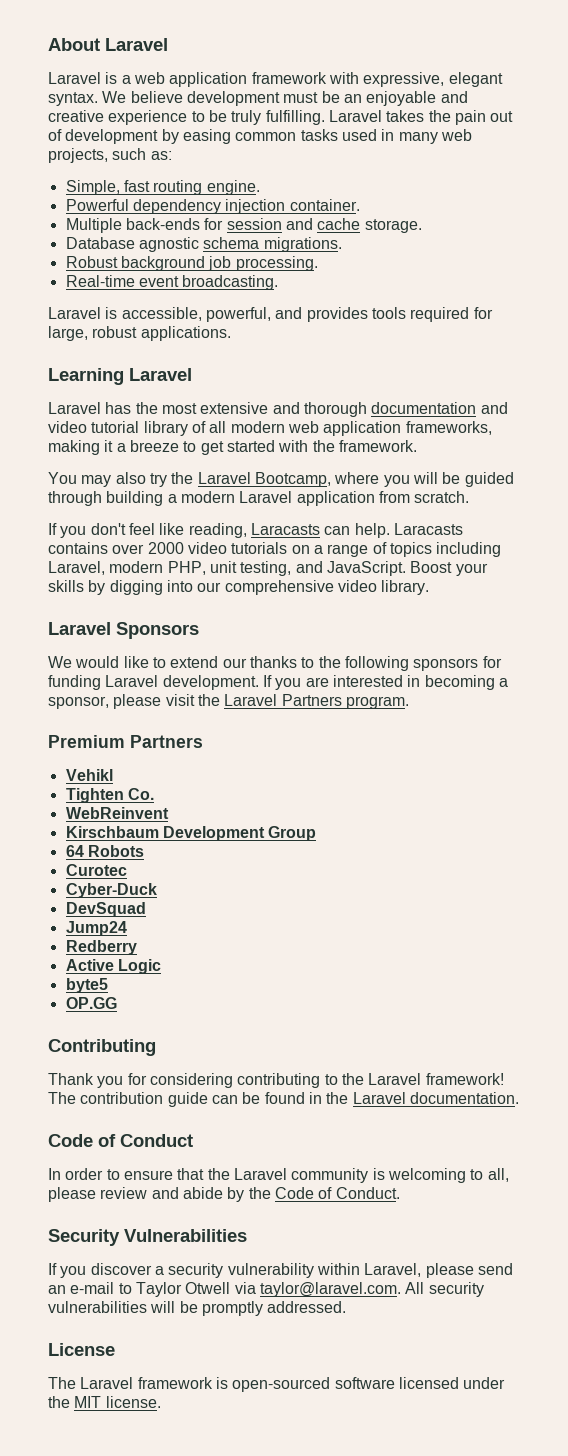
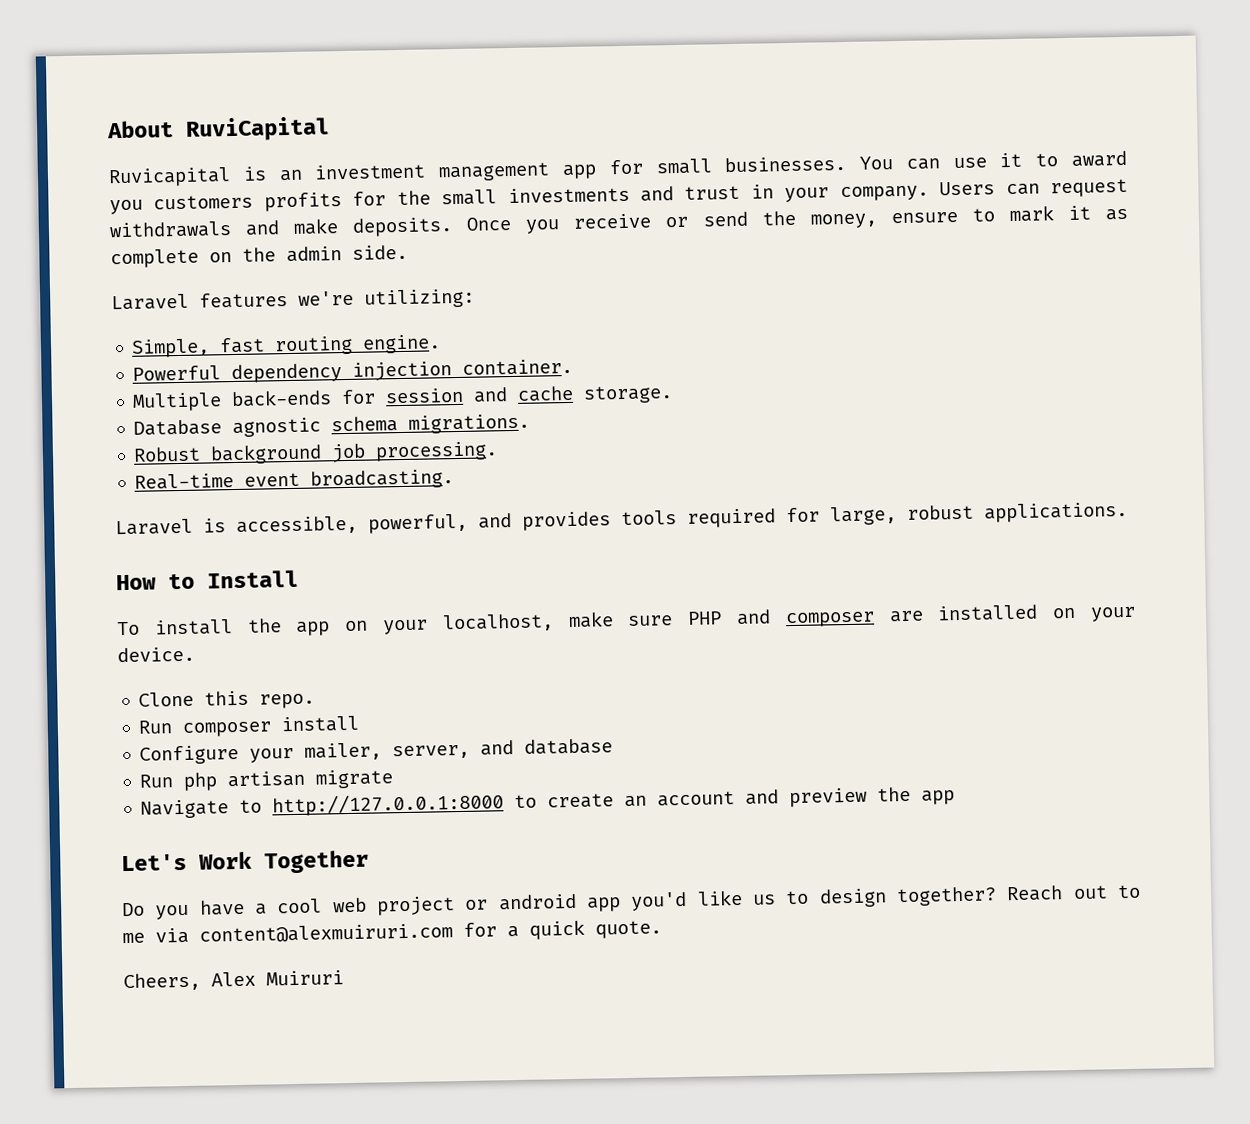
[105,38,168,51] [48,72,503,87] [48,91,468,106] [48,110,514,125] [48,129,472,144] [48,148,172,163] Laravel // Laravel is a web application framework with expressive, elegant syntax. We believe development must be an enjoyable and creative experience to be truly fulfilling. Laravel takes the pain out of development by easing common tasks used in many web projects, such as: -> [185,116,330,142] [108,150,1128,188] [109,178,1129,215] [109,205,1129,239] [110,244,408,269] [111,288,475,311] RuviCapital // Ruvicapital is an investment management app for small businesses. You can use it to award you customers profits for the small investments and trust in your company. Users can request withdrawals and make deposits. Once you receive or send the money, ensure to mark it as complete on the admin side. // Laravel features we're utilizing:
[48,368,192,385] [48,402,508,417] [48,421,492,436] [48,440,417,455] [48,472,514,487] [48,491,470,506] [48,523,463,538] [48,542,502,557] [48,561,488,576] [48,580,430,595] [48,622,199,639] [48,656,502,671] [48,675,508,690] [48,694,409,709] [48,735,203,748] [65,769,113,781] [65,788,154,803] [65,807,169,819] [65,826,317,841] [65,845,144,857] [65,864,127,876] [65,883,157,898] [65,902,146,917] [65,921,127,936] [65,940,137,955] [65,959,161,974] [65,978,108,993] [65,997,117,1009] [48,1039,156,1056] [48,1073,504,1088] [48,1092,519,1107] [48,1134,193,1147] [48,1168,509,1183] [48,1187,400,1202] [48,1229,247,1246] [48,1263,513,1278] [48,1282,484,1297] [48,1301,347,1316] [48,1343,115,1356] [48,1377,506,1392] [48,1396,161,1408] Learning Laravel // Laravel has the most extensive and thorough documentation and video tutorial library of all modern web application frameworks, making it a breeze to get started with the framework. // You may also try the Laravel Bootcamp, where you will be guided through building a modern Laravel application from scratch. // If you don't feel like reading, Laracasts can help. Laracasts contains over 2000 video tutorials on a range of topics including Laravel, modern PHP, unit testing, and JavaScript. Boost your skills by digging into our comprehensive video library. // Laravel Sponsors // We would like to extend our thanks to the following sponsors for funding Laravel development. If you are interested in becoming a sponsor, please visit the Laravel Partners program. // Premium Partners // Vehikl // Tighten Co. // WebReinvent // Kirschbaum Development Group // 64 Robots // Curotec // Cyber-Duck // DevSquad // Jump24 // Redberry // Active Logic // byte5 // OP.GG // Contributing // Thank you for considering contributing to the Laravel framework! The contribution guide can be found in the Laravel documentation. // Code of Conduct // In order to ensure that the Laravel community is welcoming to all, please review and abide by the Code of Conduct. // Security Vulnerabilities // If you discover a security vulnerability within Laravel, please send an e-mail to Taylor Otwell via taylor@laravel.com. All security vulnerabilities will be promptly addressed. // License // The Laravel framework is open-sourced software licensed under the MIT license. -> [116,569,299,591] [116,604,1136,636] [117,646,195,663] [138,690,316,709] [138,715,360,737] [139,738,614,765] [139,769,395,791] [140,786,956,819] [121,849,369,874] [122,884,1142,920] [122,919,662,944] [123,970,344,992] How to Install // To install the app on your localhost, make sure PHP and composer are installed on your device. // Clone this repo. // Run composer install // Configure your mailer, server, and database // Run php artisan migrate // Navigate to http://127.0.0.1:8000 to create an account and preview the app // Let's Work Together // Do you have a cool web project or android app you'd like us to design together? Reach out to me via content@alexmuiruri.com for a quick quote. // Cheers, Alex Muiruri

